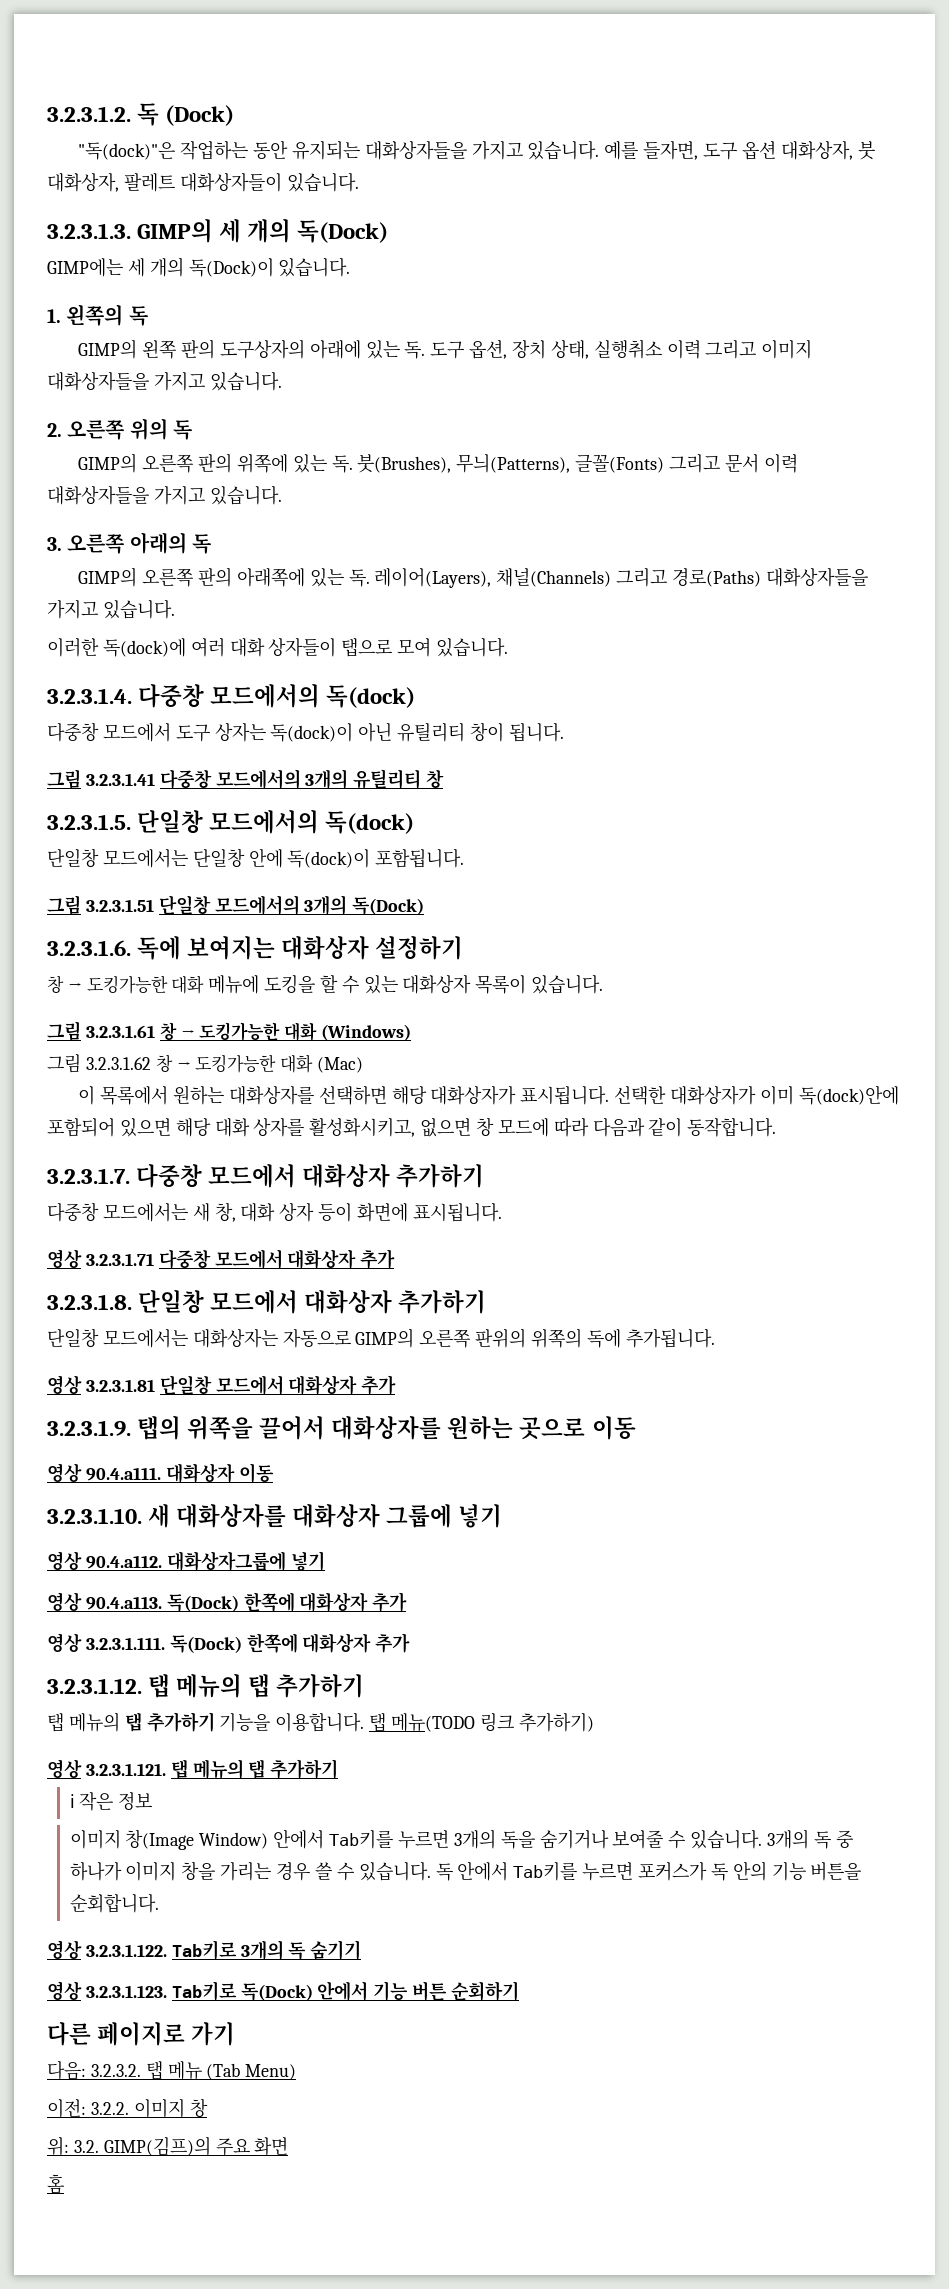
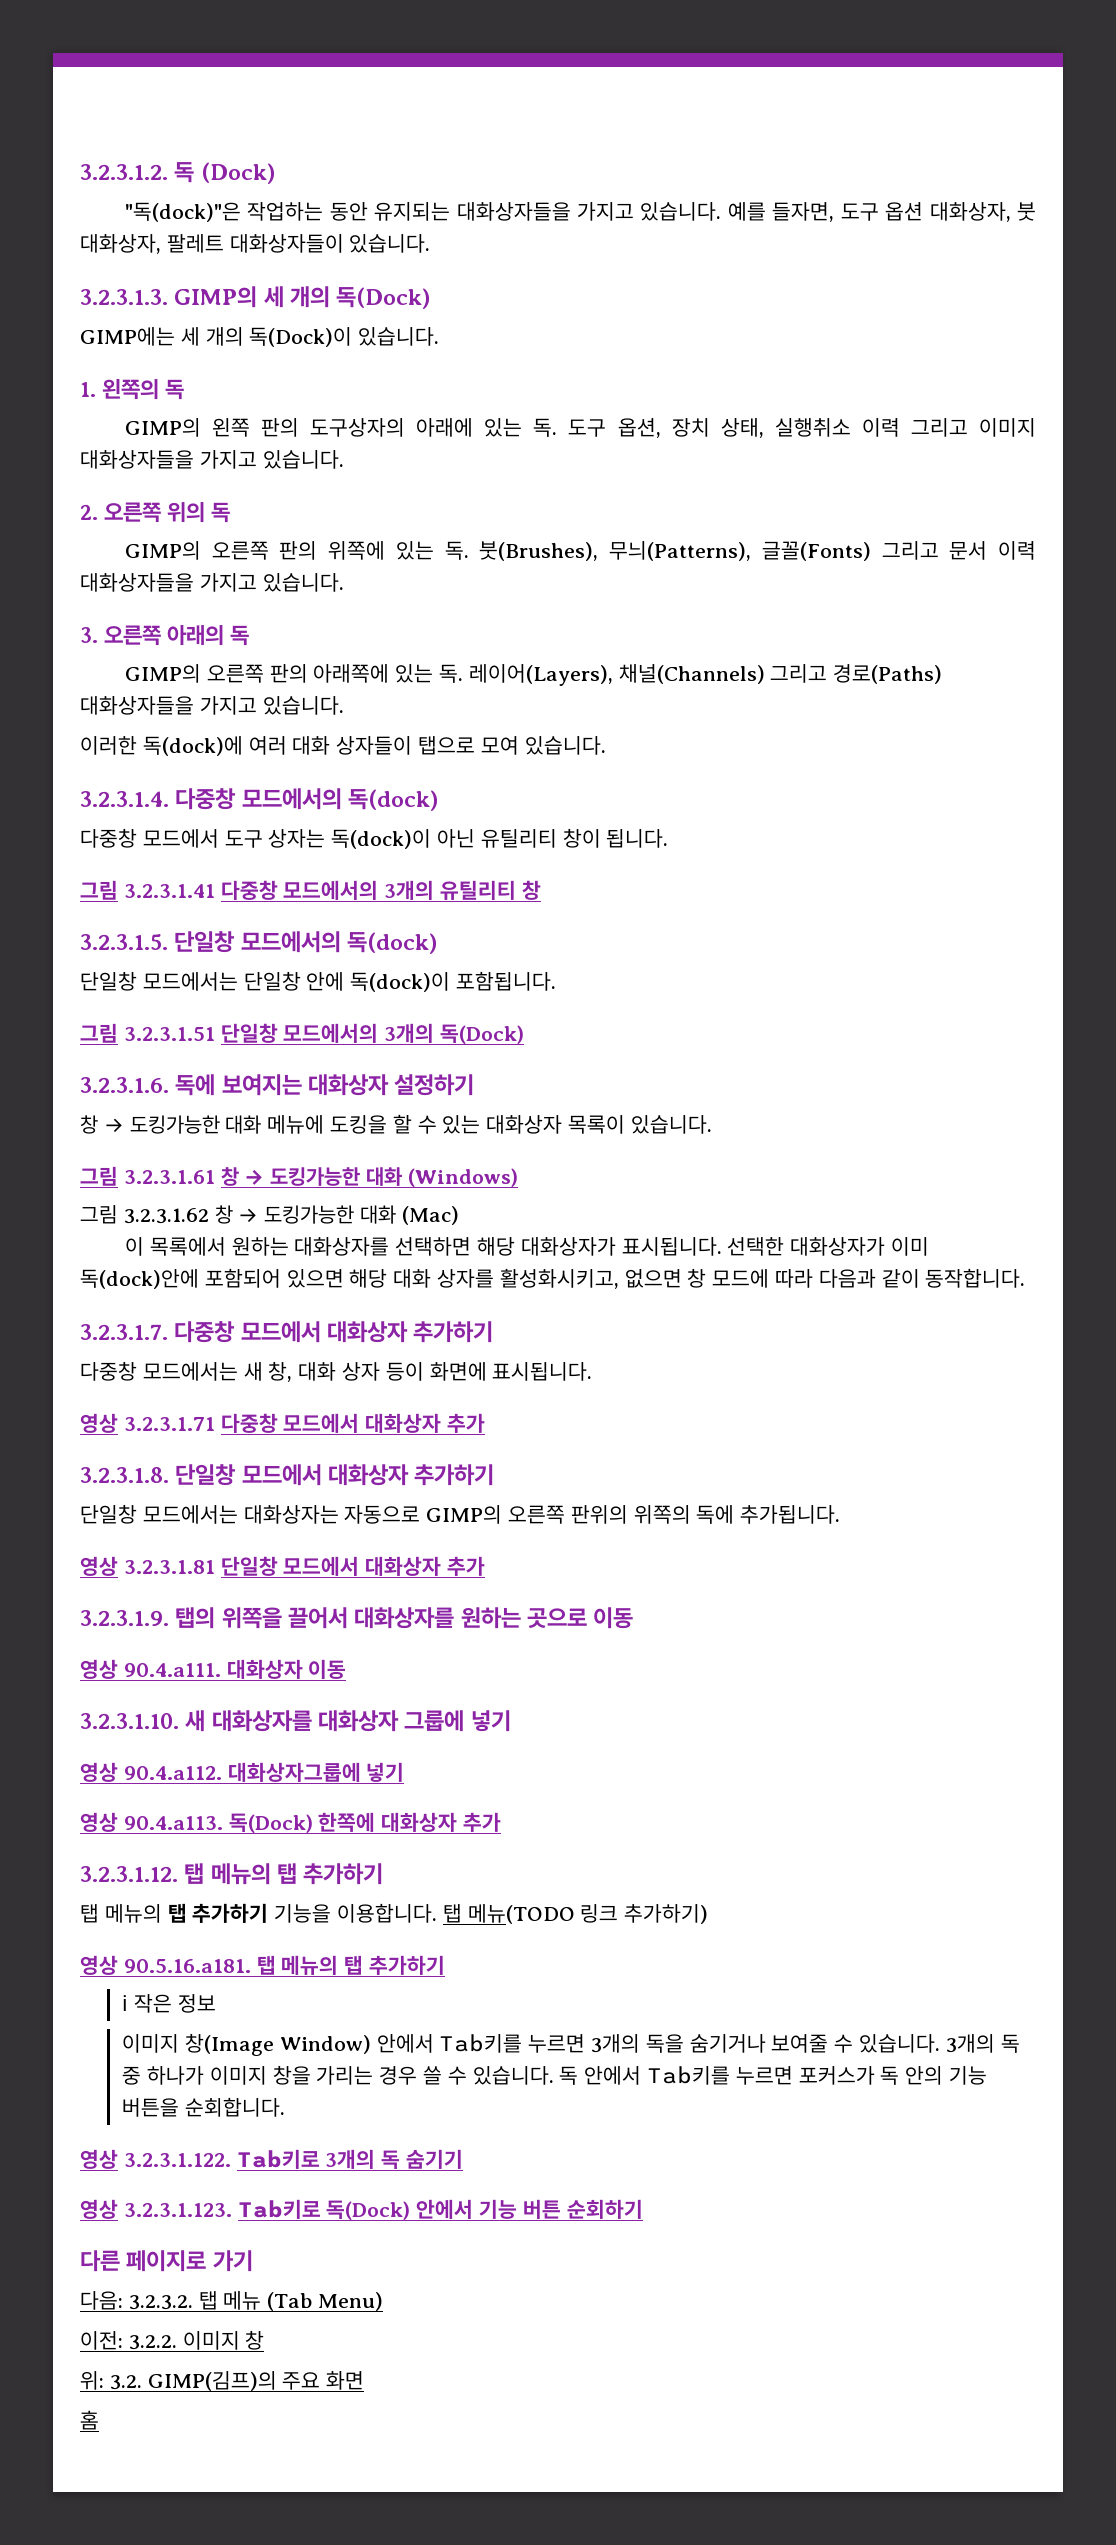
[47,1633,411,1653] // 영상 3.2.3.1.111. 독(Dock) 한쪽에 대화상자 추가 -> (502, 1822) none
[85,1763,166,1776] 3.2.3.1.121. -> [123,1959,251,1973] 90.5.16.a181.

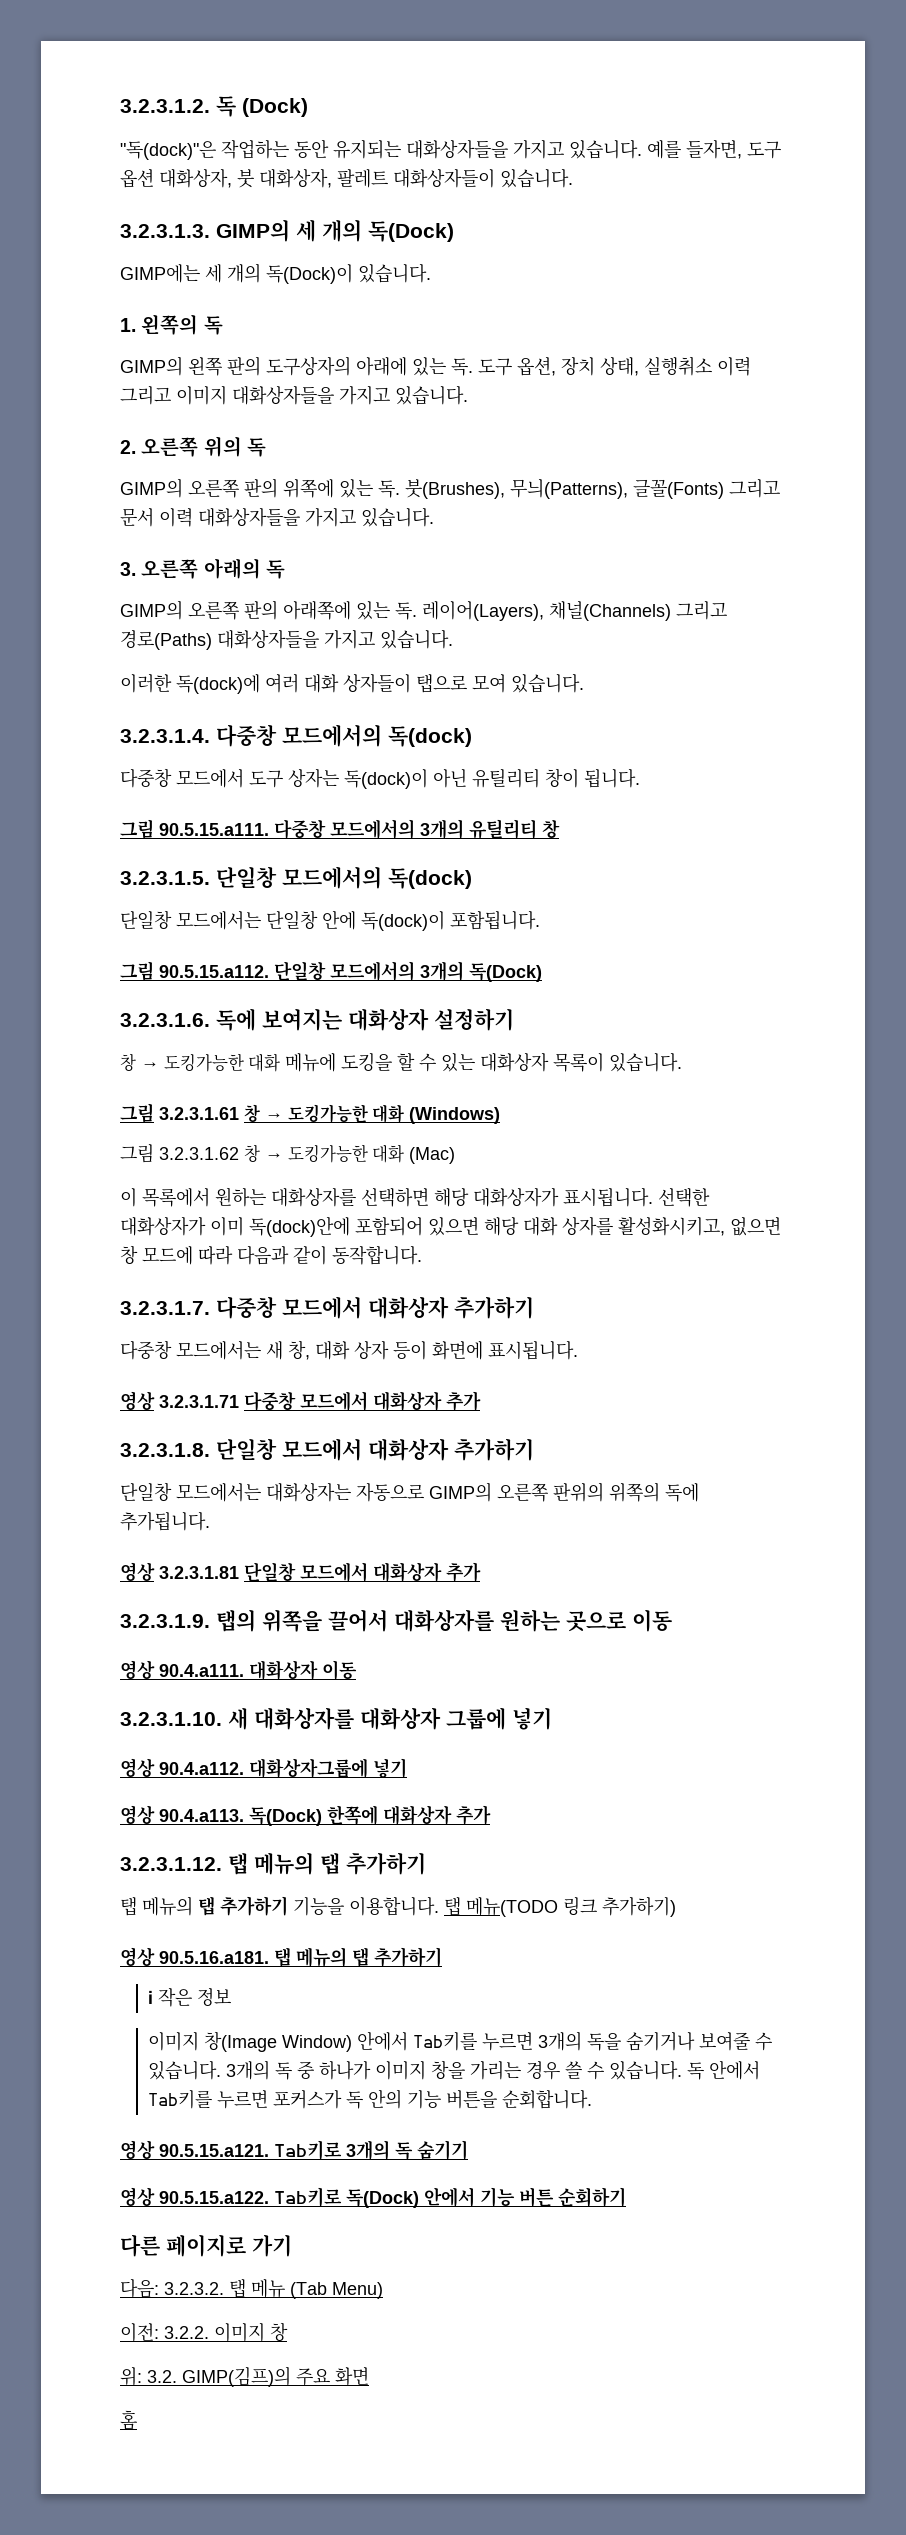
[123,884,215,898] 3.2.3.1.41 -> [159,823,269,836] 90.5.15.a111.
[123,1027,215,1041] 3.2.3.1.51 -> [159,965,269,978] 90.5.15.a112.
[123,2153,231,2167] 3.2.3.1.122. -> [159,2144,269,2157] 90.5.15.a121.
[123,2203,232,2217] 3.2.3.1.123. -> [159,2191,269,2204] 90.5.15.a122.

